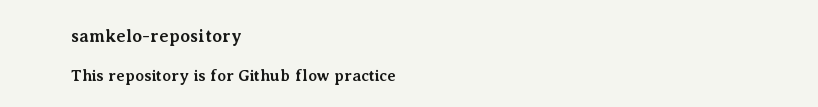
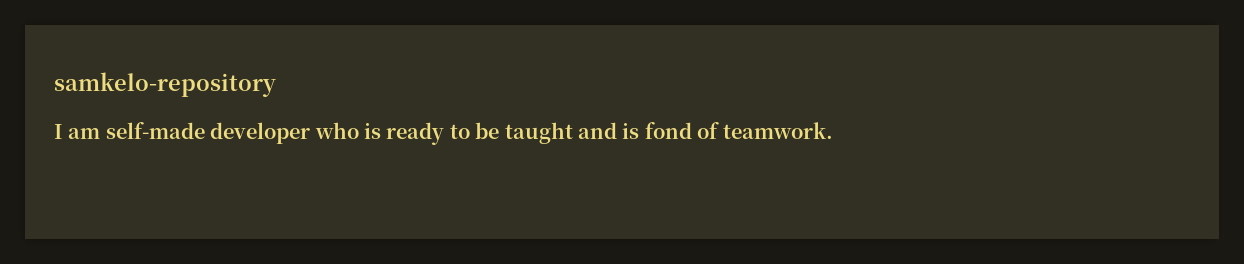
[71,69,396,85] This repository is for Github flow practice -> [54,122,833,145] I am self-made developer who is ready to be taught and is fond of teamwork.

